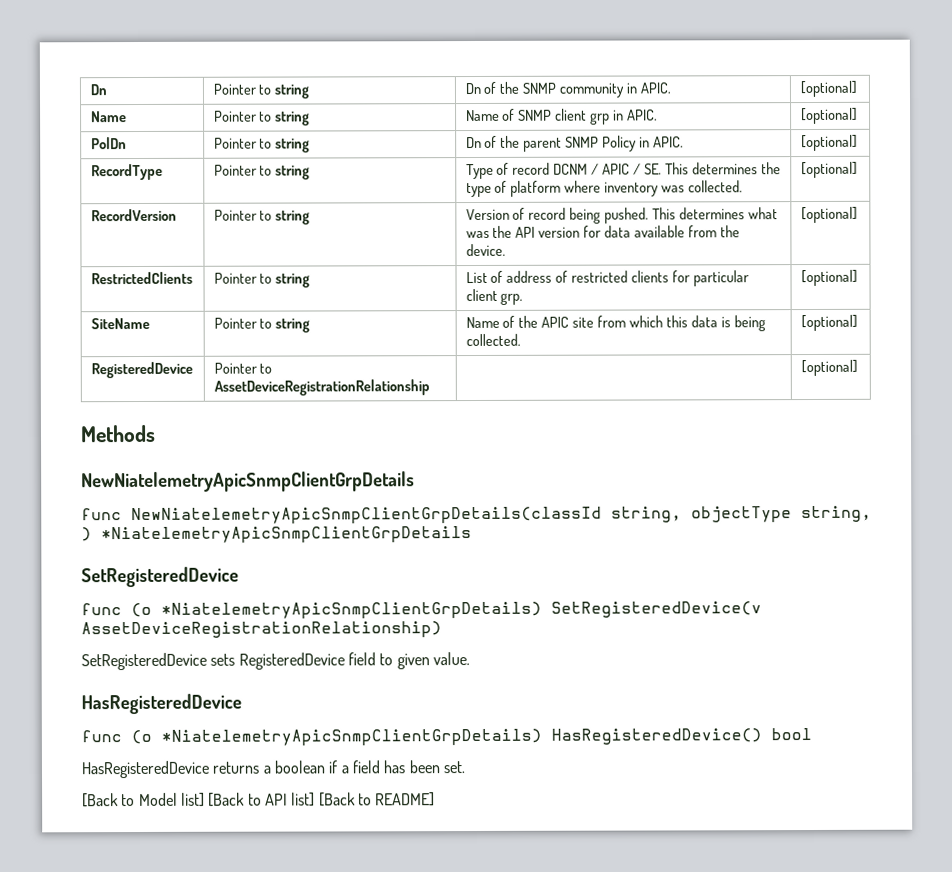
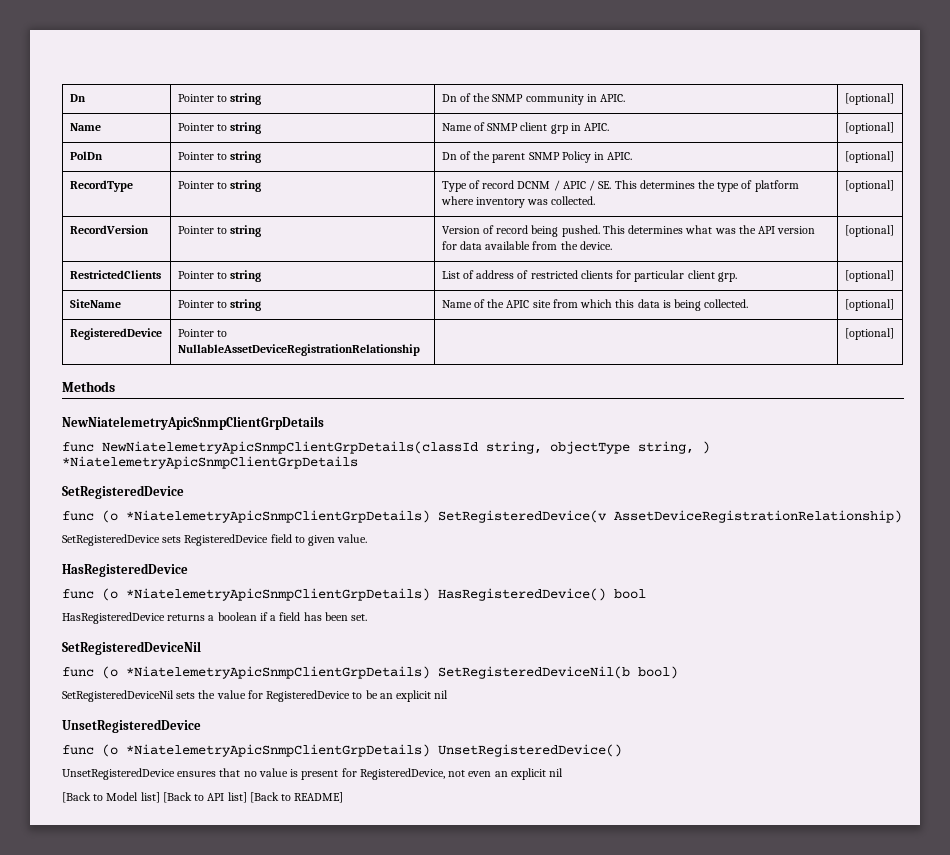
[213,379,430,396] AssetDeviceRegistrationRelationship -> [177,344,420,356] NullableAssetDeviceRegistrationRelationship
(465, 767) none -> [62,641,201,655] [62,666,678,679] [62,690,449,702] [62,719,201,733] [62,744,622,757] [62,768,564,780] // SetRegisteredDeviceNil // func (o *NiatelemetryApicSnmpClientGrpDetails) SetRegisteredDeviceNil(b bool) // SetRegisteredDeviceNil sets the value for RegisteredDevice to be an explicit nil // UnsetRegisteredDevice // func (o *NiatelemetryApicSnmpClientGrpDetails) UnsetRegisteredDevice() // UnsetRegisteredDevice ensures that no value is present for RegisteredDevice, not even an explicit nil

